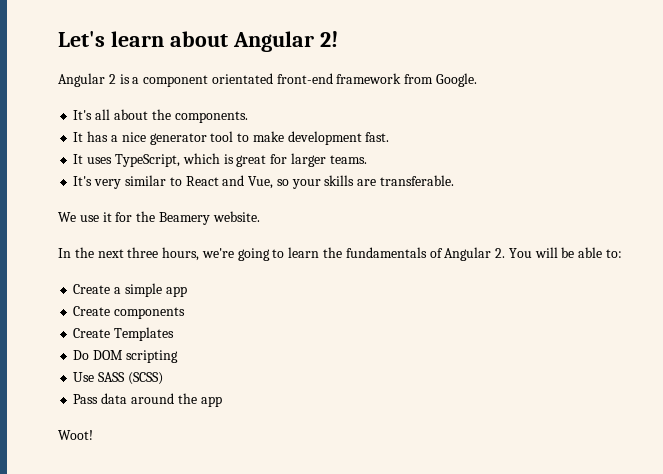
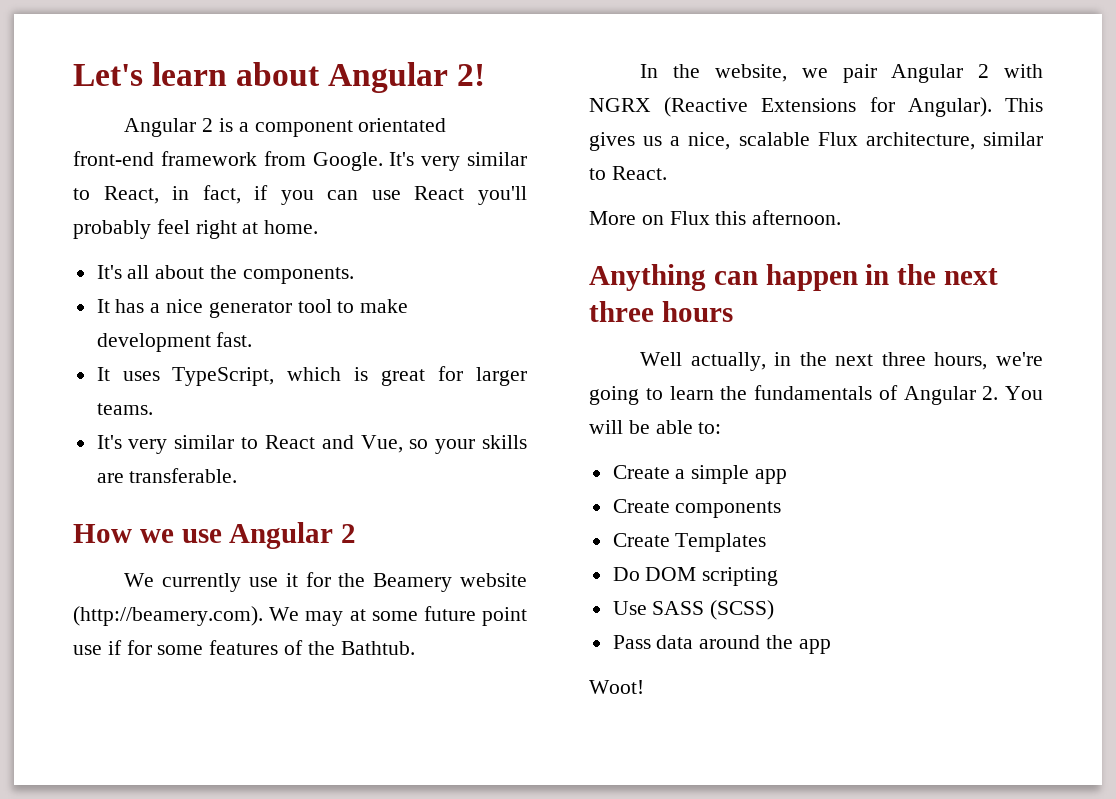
(478, 80) none -> [389,152,527,171] [73,185,527,205] [73,219,319,239] It's very similar to React, in fact, if you can use React you'll probably feel right at home.
[58,212,76,222] // We -> [73,522,357,549] [124,573,242,592] // How we use Angular 2 // We currently
[212,211,260,222] [58,248,71,258] website. // In -> [460,573,527,587] [73,606,527,626] [73,640,415,655] [640,64,1043,83] [589,97,1043,117] [589,132,1043,151] [589,166,667,180] [589,210,842,225] [589,264,999,291] [589,301,733,322] [640,352,792,371] website (http://beamery.com). We may at some future point use if for some features of the Bathtub. // In the website, we pair Angular 2 with NGRX (Reactive Extensions for Angular). This gives us a nice, scalable Flux architecture, similar to React. // More on Flux this afternoon. // Anything can happen in the next three hours // Well actually, in

